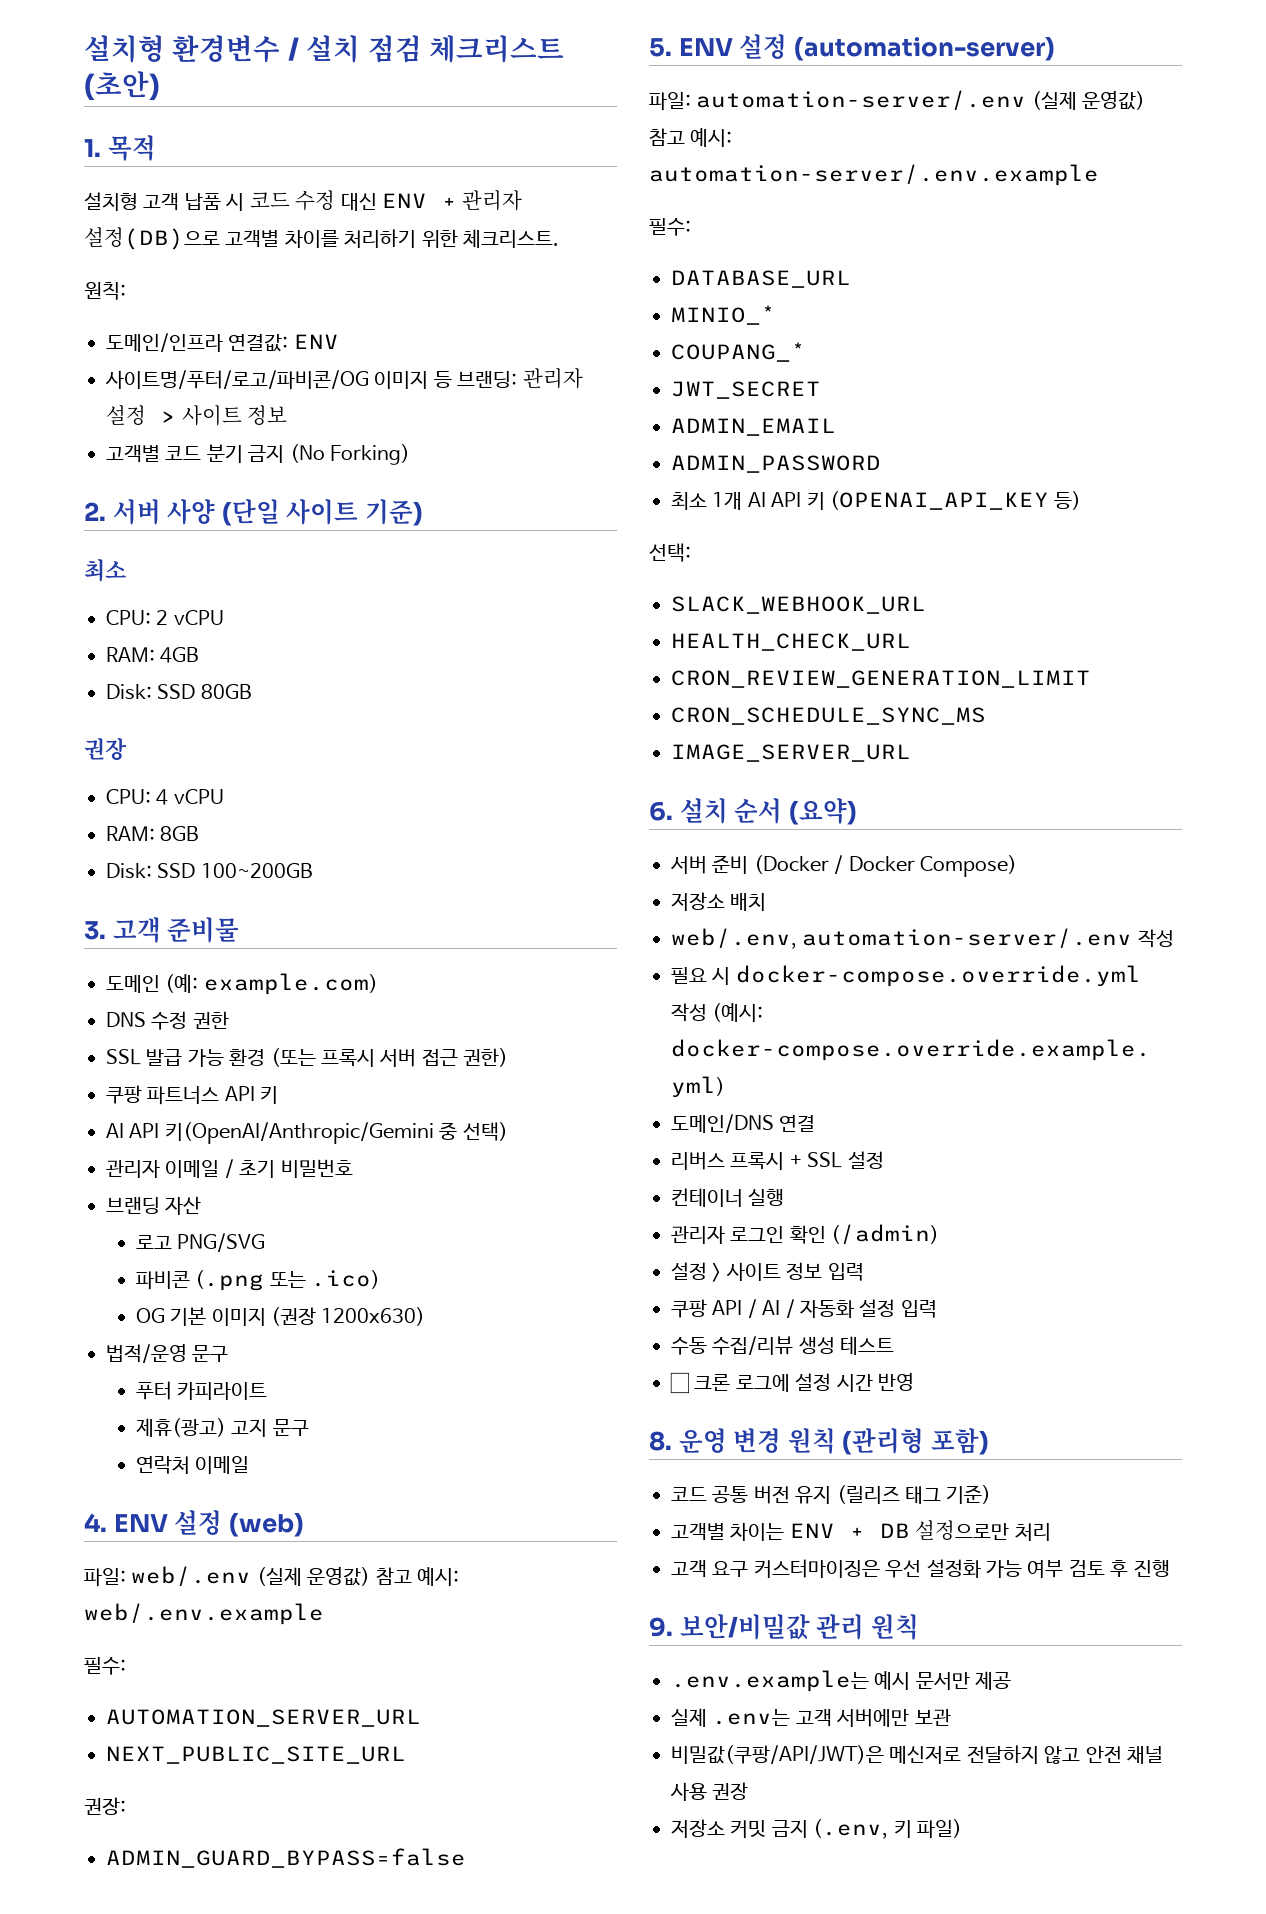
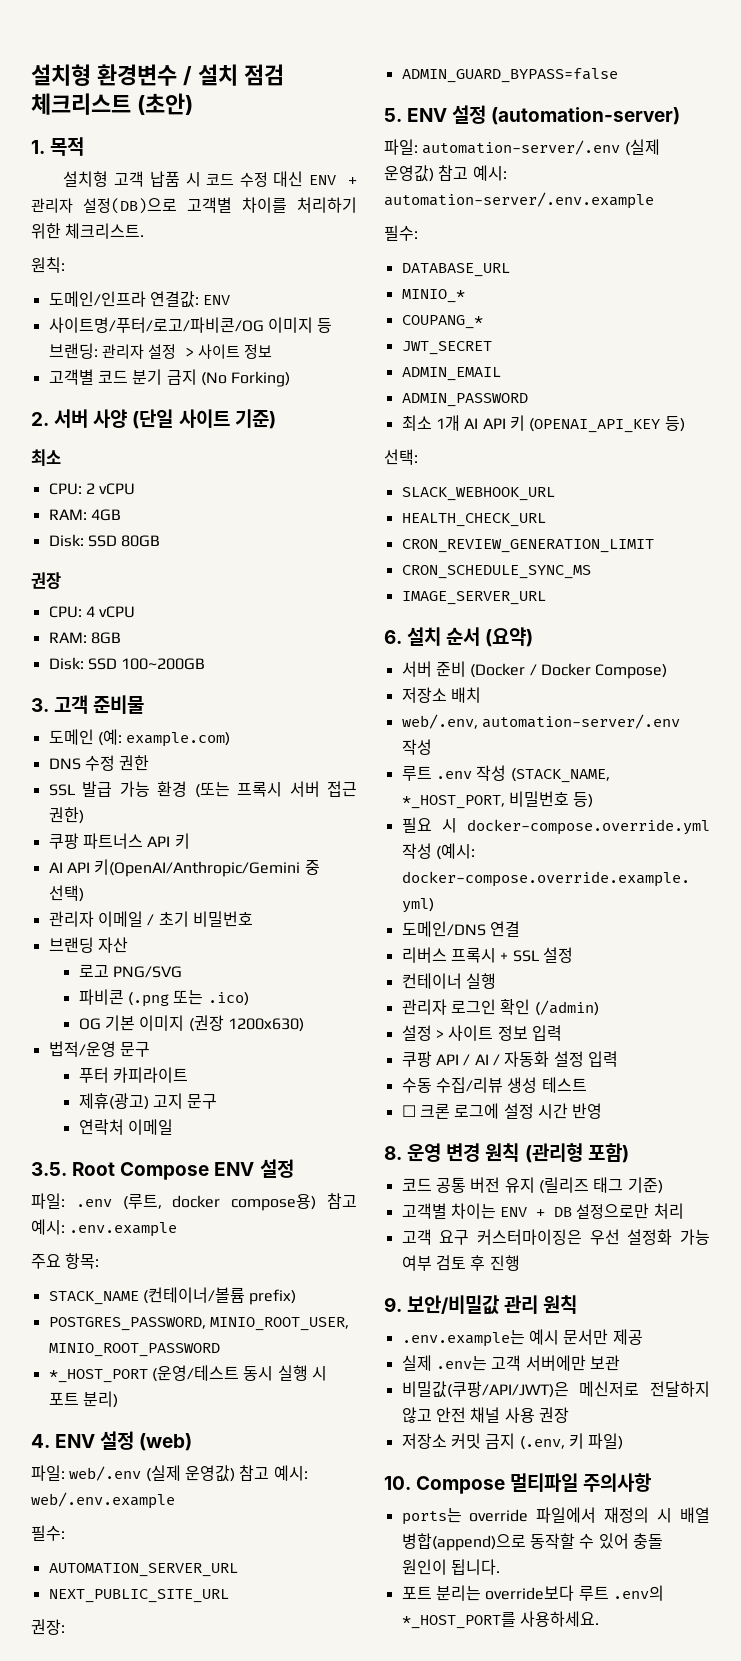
(250, 1465) none -> [31,1159,294,1180] [31,1193,357,1211] [31,1219,178,1237] [31,1253,100,1269] [48,1287,297,1305] [48,1317,349,1331] [48,1343,220,1357] [48,1365,327,1383] [48,1391,118,1408] // 3.5. Root Compose ENV 설정 // 파일: .env (루트, docker compose용) 참고 예시: .env.example // 주요 항목: // STACK_NAME (컨테이너/볼륨 prefix) // POSTGRES_PASSWORD, MINIO_ROOT_USER, MINIO_ROOT_PASSWORD // *_HOST_PORT (운영/테스트 동시 실행 시 포트 분리)
(1174, 938) none -> [401,765,610,783] [401,791,594,809] // 루트 .env 작성 (STACK_NAME, *_HOST_PORT, 비밀번호 등)
(962, 1829) none -> [384,1473,652,1494] [401,1507,710,1525] [401,1533,663,1551] [401,1559,500,1575] [401,1585,664,1601] [401,1611,599,1629] // 10. Compose 멀티파일 주의사항 // ports는 override 파일에서 재정의 시 배열 병합(append)으로 동작할 수 있어 충돌 원인이 됩니다. // 포트 분리는 override보다 루트 .env의 *_HOST_PORT를 사용하세요.

